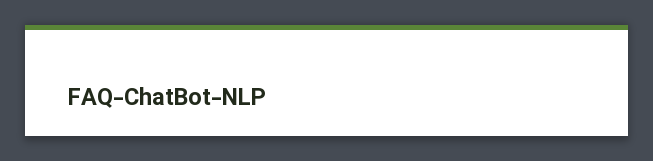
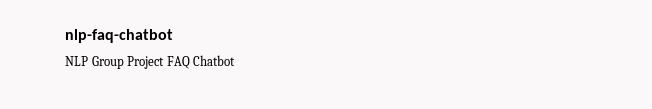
[68,87,266,108] FAQ-ChatBot-NLP -> [65,29,173,43] [65,55,236,69] nlp-faq-chatbot // NLP Group Project FAQ Chatbot

